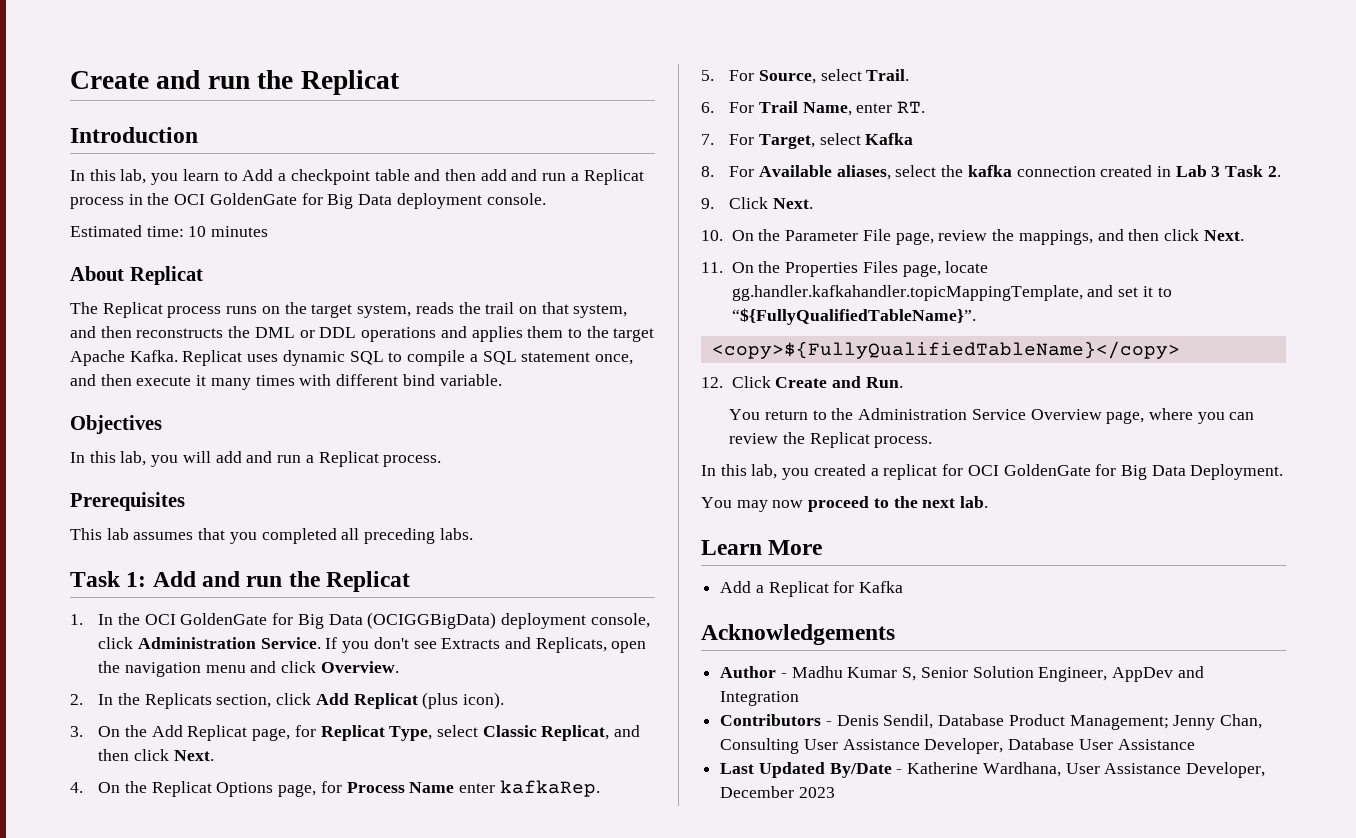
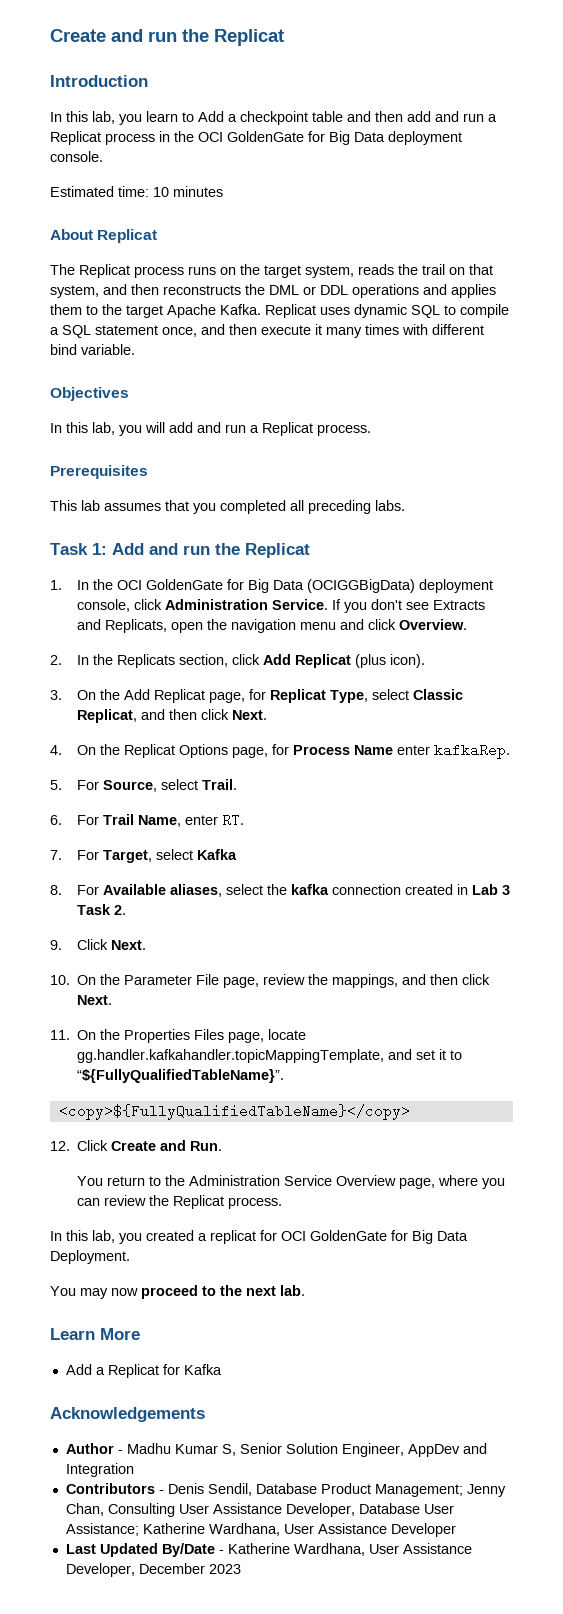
[1117,739,1195,750] Assistance -> [65,1523,456,1537] Assistance; Katherine Wardhana, User Assistance Developer

